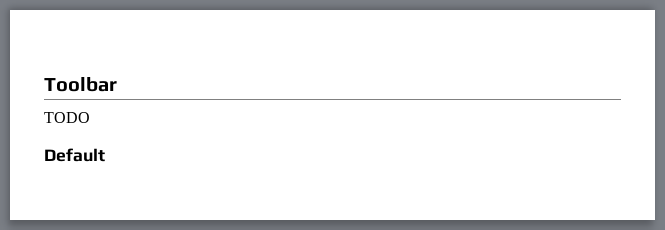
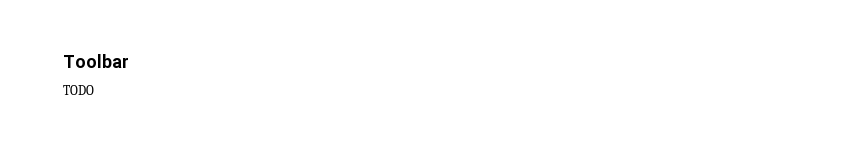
[44,148,105,162] // Default -> (94, 90) none

